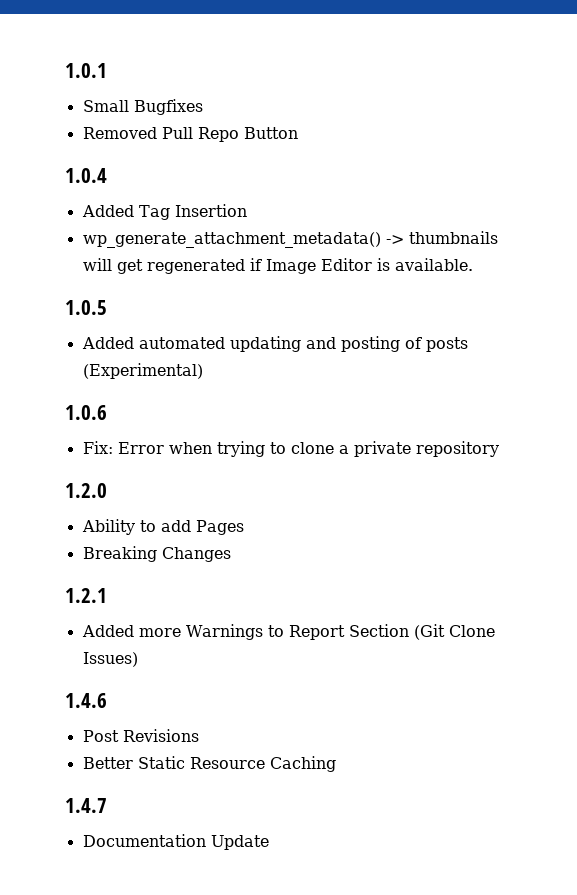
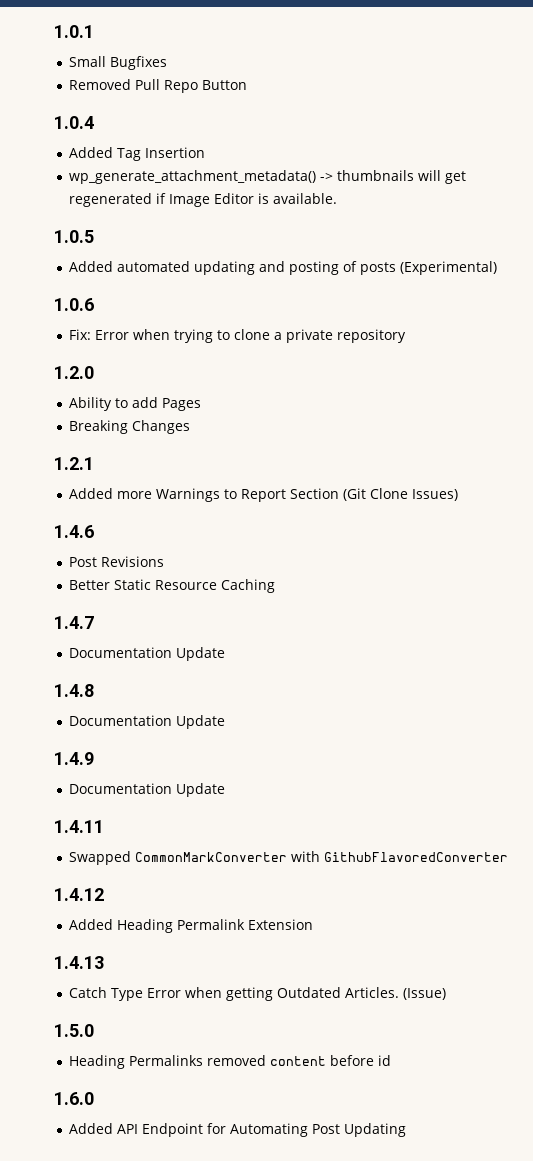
(269, 842) none -> [54,684,94,697] [68,715,225,729] [54,752,94,765] [68,783,225,797] [54,820,104,833] [68,851,508,865] [54,888,104,901] [68,919,313,933] [54,956,104,969] [68,987,446,1001] [54,1024,94,1037] [68,1055,391,1069] [54,1092,94,1105] [68,1123,406,1137] // 1.4.8 // Documentation Update // 1.4.9 // Documentation Update // 1.4.11 // Swapped CommonMarkConverter with GithubFlavoredConverter // 1.4.12 // Added Heading Permalink Extension // 1.4.13 // Catch Type Error when getting Outdated Articles. (Issue) // 1.5.0 // Heading Permalinks removed content before id // 1.6.0 // Added API Endpoint for Automating Post Updating

